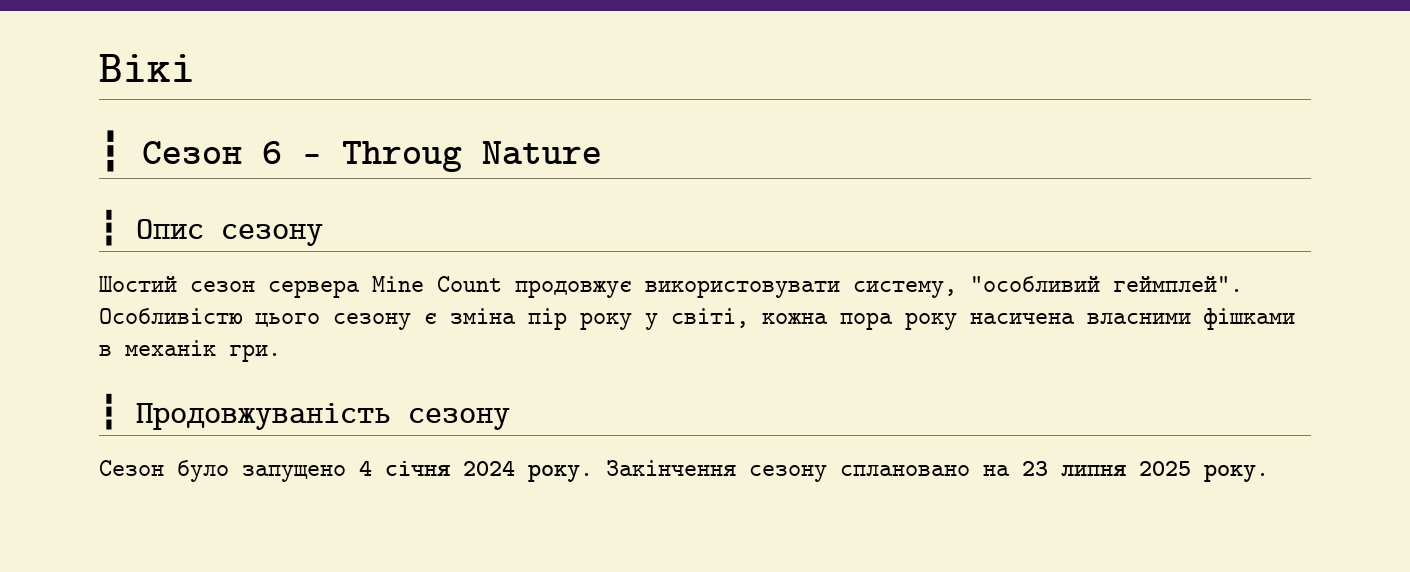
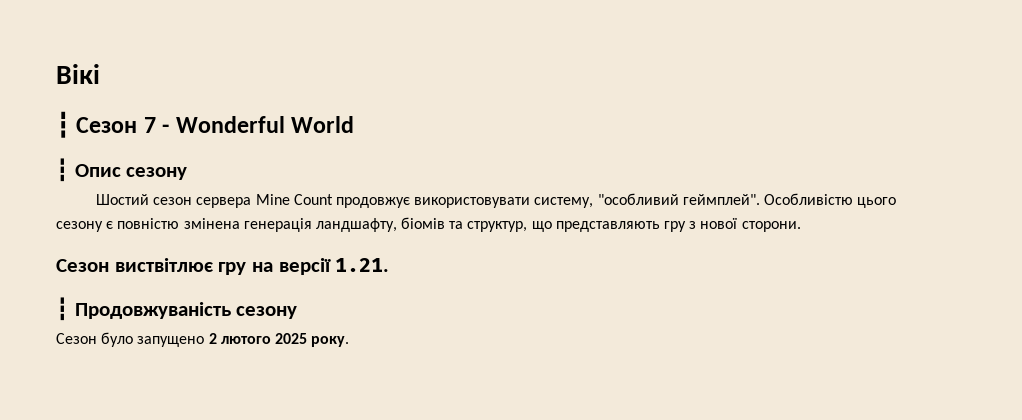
[262,141,602,172] 6 - Throug Nature -> [143,116,355,133] 7 - Wonderful World
[450,308,1295,330] [99,340,281,362] зміна пір року у світі, кожна пора року насичена власними фішками в механік гри. -> [117,217,801,232] [56,258,390,275] повністю змінена генерація ландшафту, біомів та структур, що представляють гру з нової сторони. // Сезон виствітлює гру на версії 1.21.
[359,460,1126,482] 4 січня 2024 року. Закінчення сезону сплановано на 23 липня -> [208,333,271,344] 2 лютого

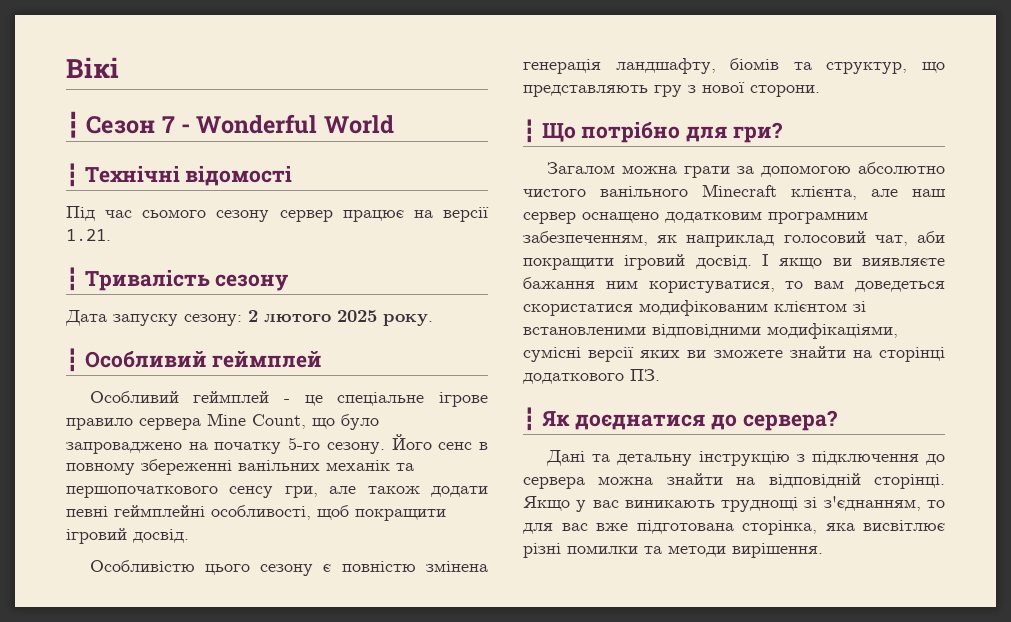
[74,164,188,180] [96,193,760,208] Опис сезону // Шостий сезон сервера Mine Count продовжує використовувати систему, "особливий геймплей". -> [84,166,293,186] [66,206,490,222] [66,229,111,241] [66,267,290,291] [65,310,433,326] [66,348,323,372] [89,391,488,407] [66,413,379,430] [66,434,489,454] [66,459,414,475] [66,486,488,498] [66,505,446,521] [66,528,189,544] Технічні відомості // Під час сьомого сезону сервер працює на версії 1.21. // ┇ Тривалість сезону // Дата запуску сезону: 2 лютого 2025 року. // ┇ Особливий геймплей // Особливий геймплей - це спеціальне ігрове правило сервера Mine Count, що було запроваджено на початку 5-го сезону. Його сенс в повному збереженні ванільних механік та першопочаткового сенсу гри, але також додати певні геймплейні особливості, щоб покращити ігровий досвід. //
[56,258,390,275] [56,297,298,321] [56,332,350,347] Сезон виствітлює гру на версії 1.21. // ┇ Продовжуваність сезону // Сезон було запущено 2 лютого 2025 року. -> [523,119,783,143] [546,162,945,178] [523,184,945,200] [523,211,868,224] [523,231,945,247] [523,254,945,270] [523,277,945,293] [523,300,866,316] [523,323,898,339] [523,346,945,362] [523,369,660,384] [523,407,838,431] [545,450,946,466] [523,473,945,489] [523,496,945,512] [523,520,945,535] [523,543,823,558] ┇ Що потрібно для гри? // Загалом можна грати за допомогою абсолютно чистого ванільного Minecraft клієнта, але наш сервер оснащено додатковим програмним забезпеченням, як наприклад голосовий чат, аби покращити ігровий досвід. І якщо ви виявляєте бажання ним користуватися, то вам доведеться скористатися модифікованим клієнтом зі встановленими відповідними модифікаціями, сумісні версії яких ви зможете знайти на сторінці додаткового ПЗ. // ┇ Як доєднатися до сервера? // Дані та детальну інструкцію з підключення до сервера можна знайти на відповідній сторінці. Якщо у вас виникають труднощі зі з'єднанням, то для вас вже підготована сторінка, яка висвітлює різні помилки та методи вирішення.

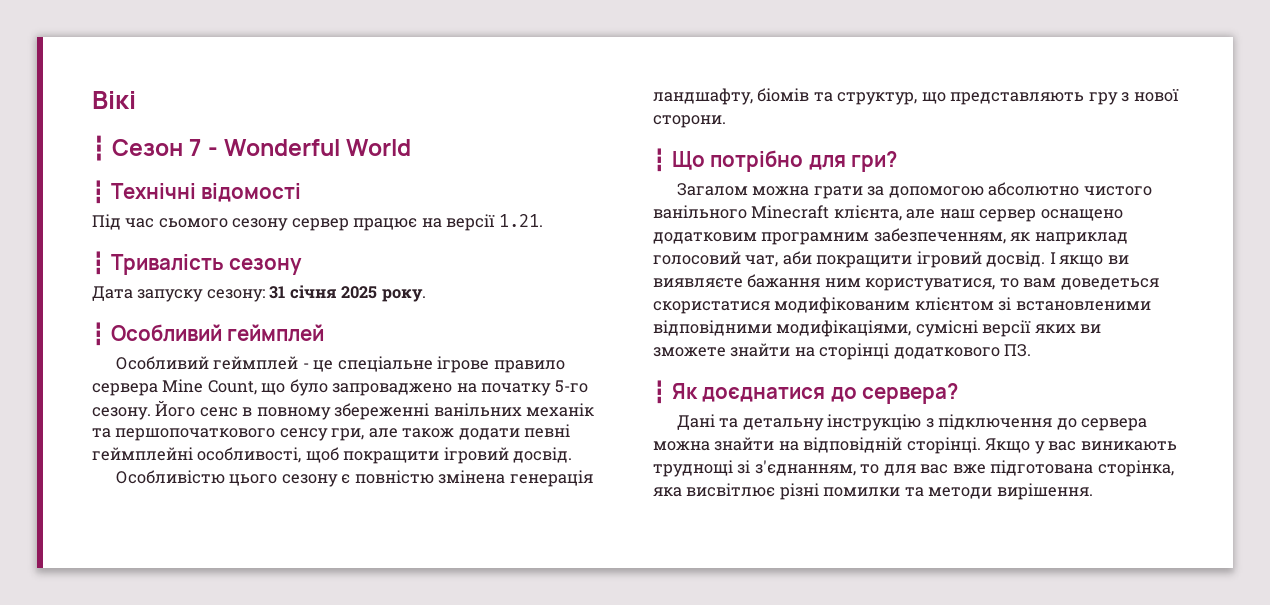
[248,310,331,323] 2 лютого -> [269,285,337,299] 31 січня

